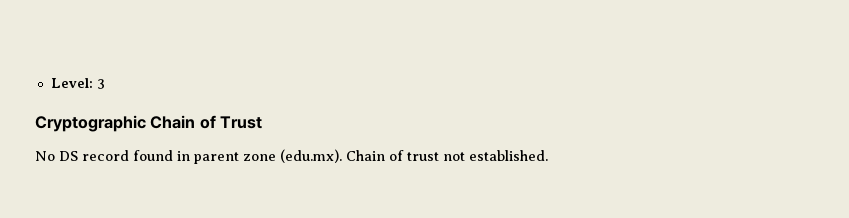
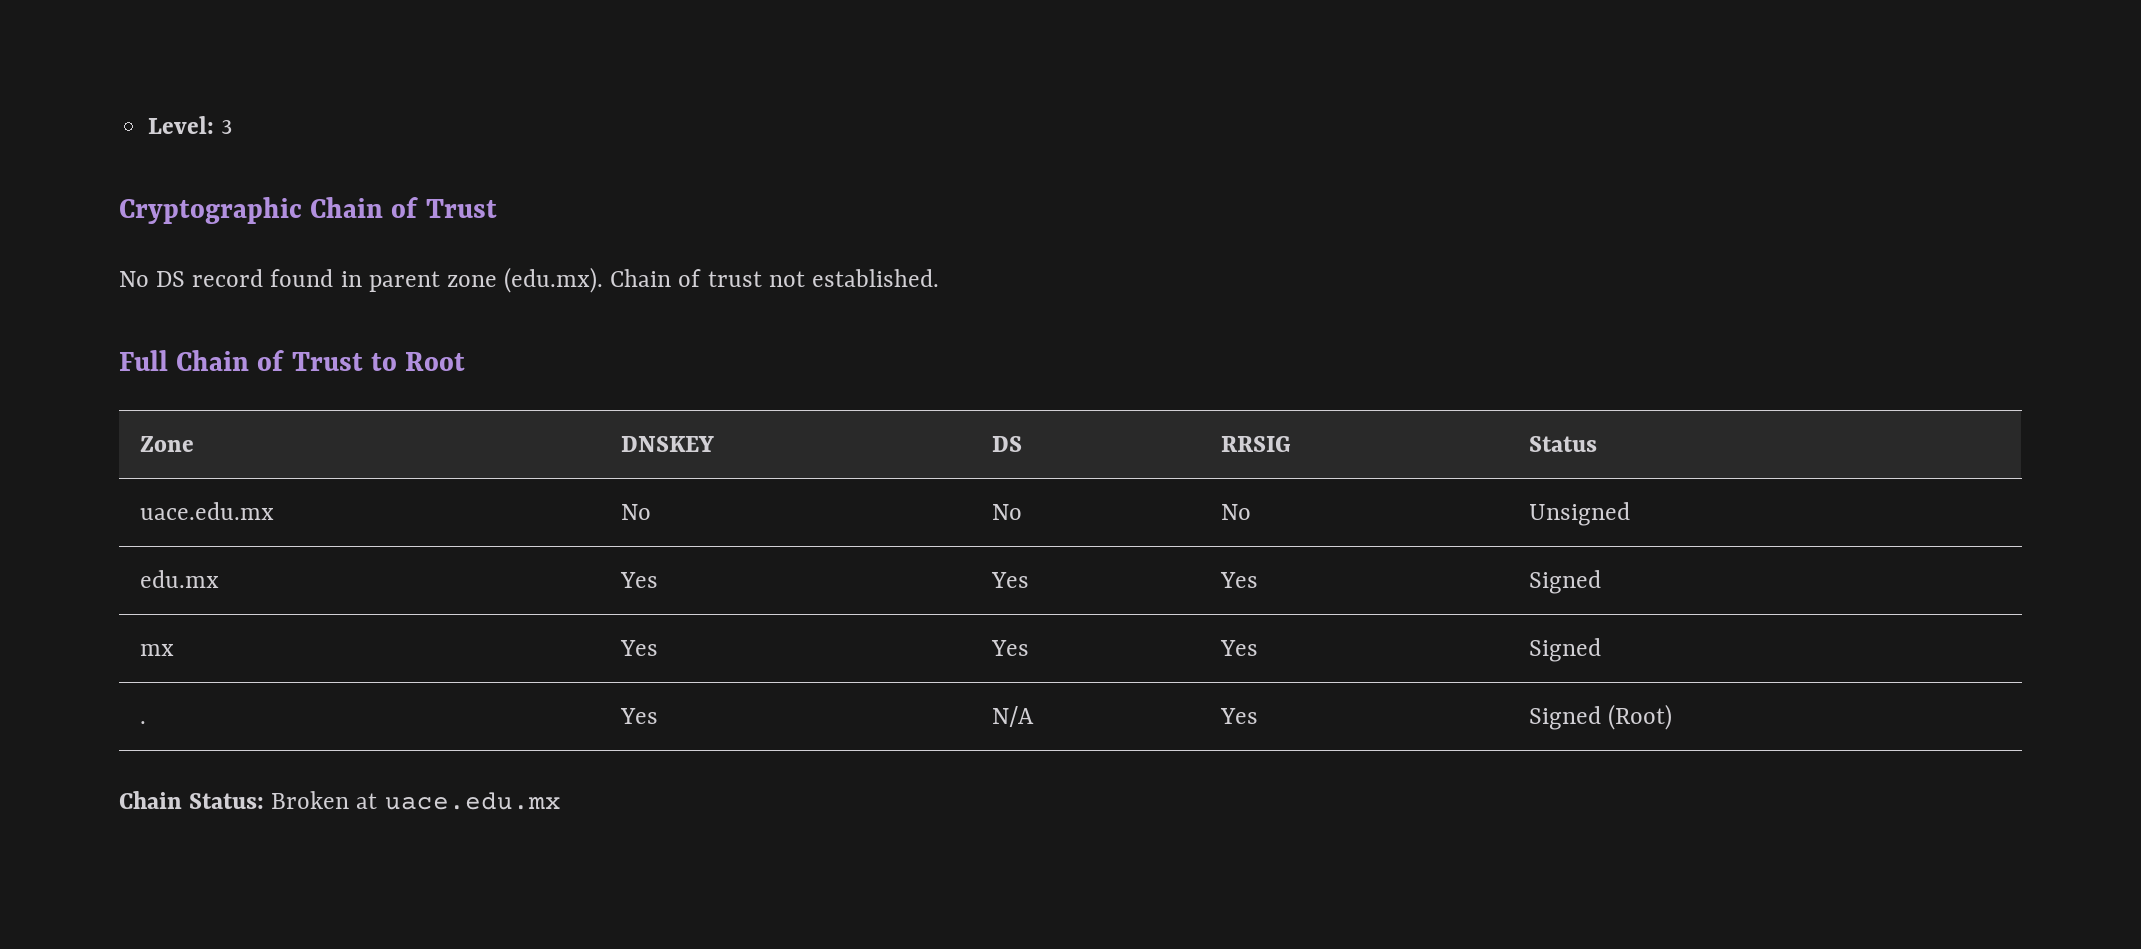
(548, 155) none -> [119,350,466,371] [140,436,195,452] [621,436,715,452] [992,436,1023,452] [1221,436,1292,452] [1529,436,1598,452] [140,502,275,520] [621,504,652,520] [992,504,1023,520] [1221,504,1252,520] [1529,502,1631,526] [140,570,220,588] [620,572,659,588] [991,572,1030,588] [1220,572,1259,588] [1529,570,1602,594] [140,644,175,656] [620,640,659,656] [991,640,1030,656] [1220,640,1259,656] [1529,638,1602,662] [140,721,147,724] [620,708,659,724] [992,706,1035,727] [1220,708,1259,724] [1529,704,1673,730] [119,791,561,810] // Full Chain of Trust to Root // Zone | DNSKEY | DS | RRSIG | Status // uace.edu.mx | No | No | No | Unsigned // edu.mx | Yes | Yes | Yes | Signed // mx | Yes | Yes | Yes | Signed // . | Yes | N/A | Yes | Signed (Root) // Chain Status: Broken at uace.edu.mx

